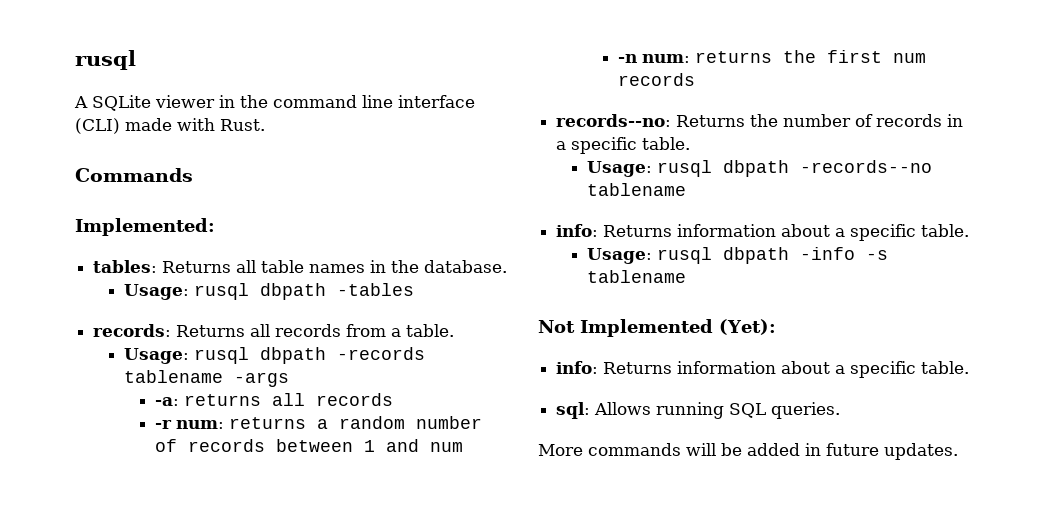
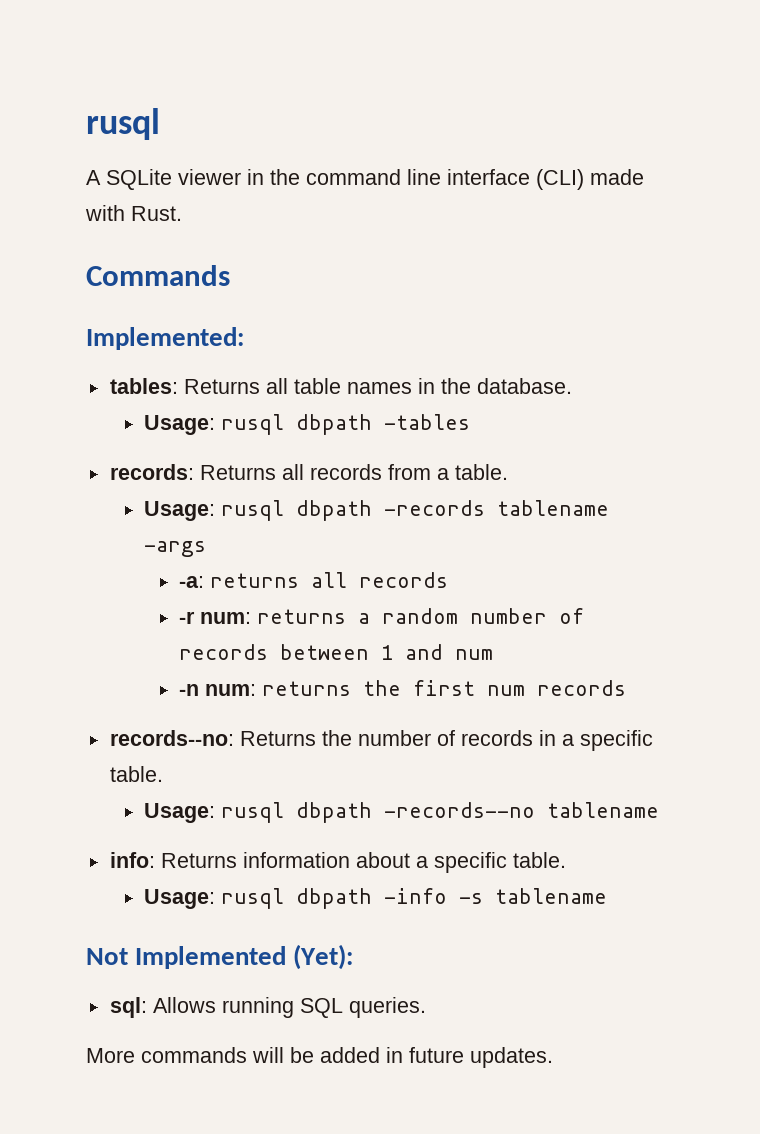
[556,361,970,378] // info: Returns information about a specific table. -> (354, 957) none

